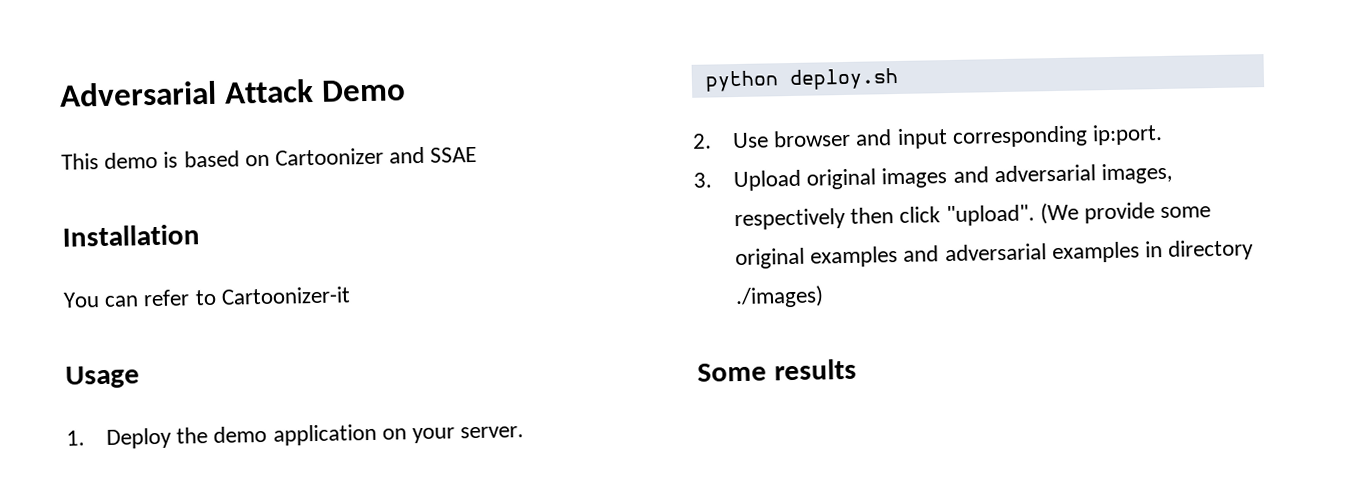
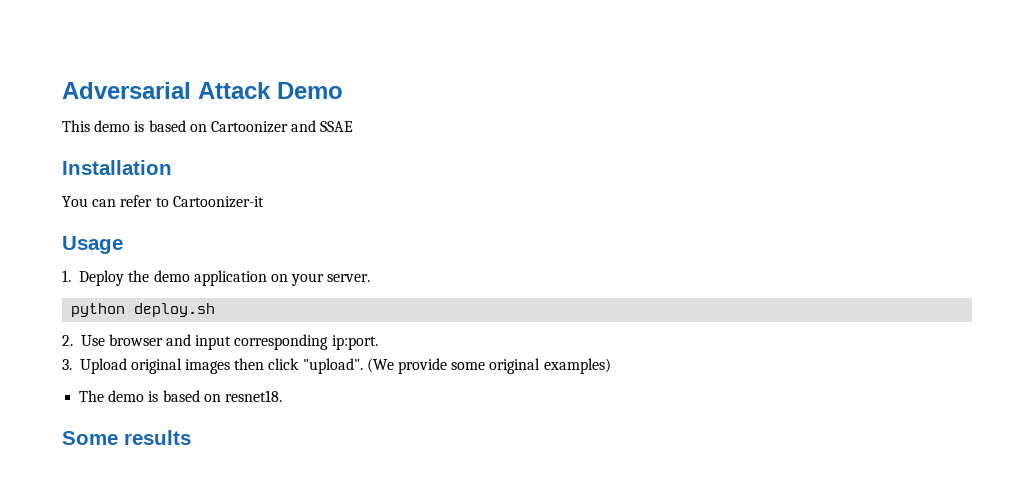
[952,162,1174,185] [733,207,846,231] and adversarial images, respectively -> (231, 366) none
[810,239,1255,268] [734,285,824,309] examples and adversarial examples in directory ./images) -> [543,358,611,374] [79,390,282,402] examples) // The demo is based on resnet18.

